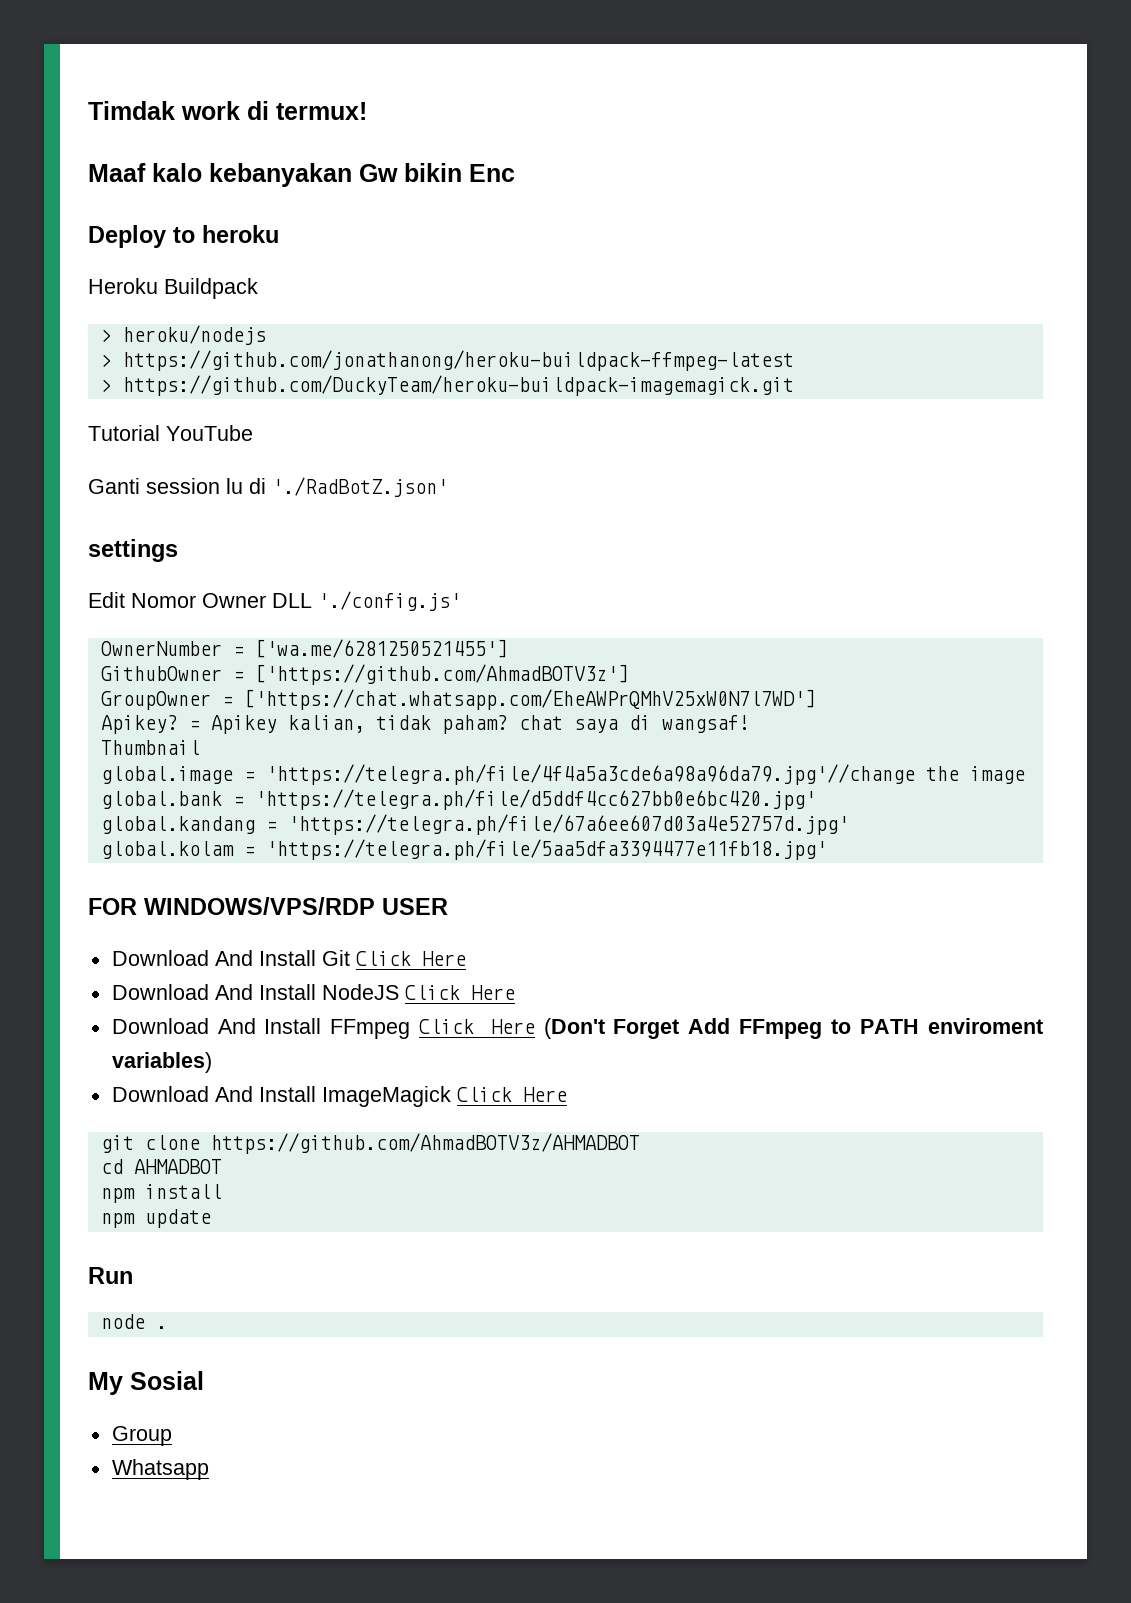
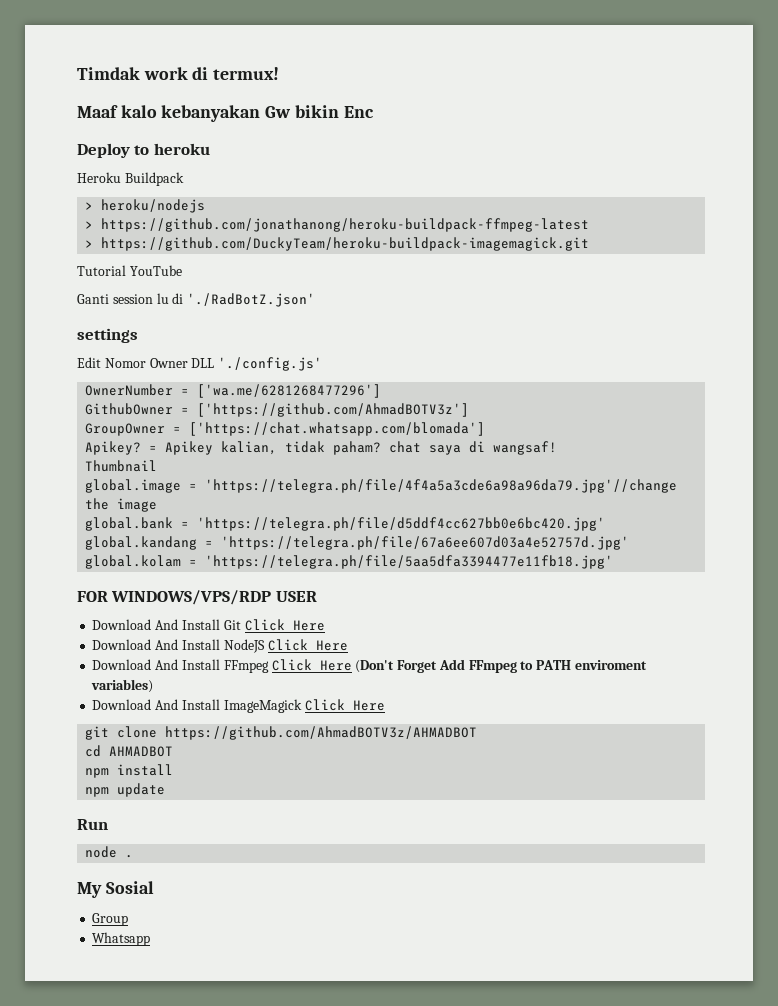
[254,639,508,658] ['wa.me/6281250521455'] -> [197,384,382,398] ['wa.me/6281268477296']
[243,689,816,710] ['https://chat.whatsapp.com/EheAWPrQMhV25xW0N7l7WD'] -> [189,422,486,436] ['https://chat.whatsapp.com/blomada']

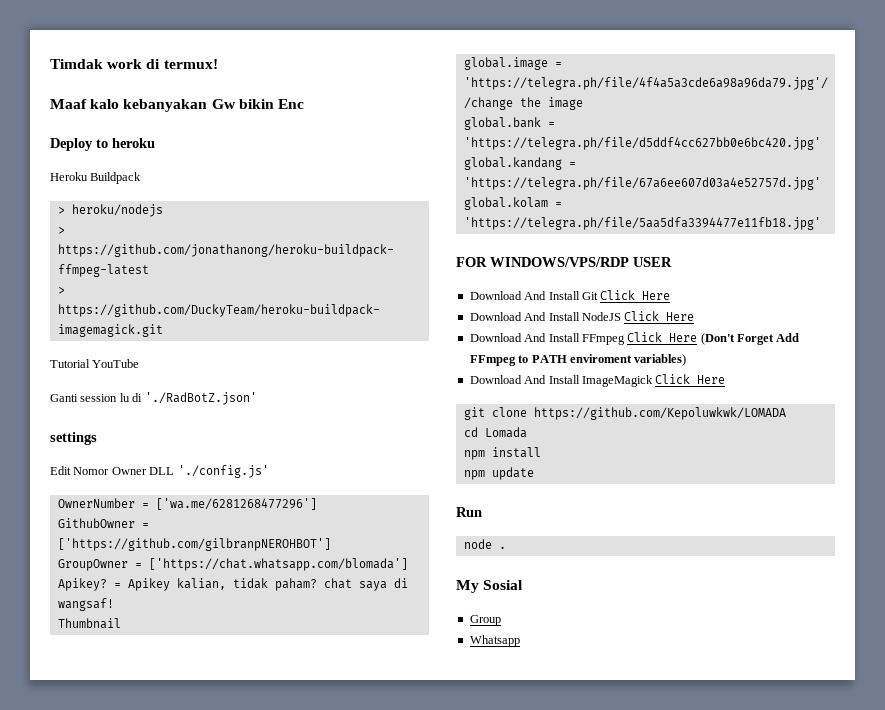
[197,403,470,417] ['https://github.com/AhmadBOTV3z'] -> [57,538,331,551] ['https://github.com/gilbranpNEROHBOT']
[165,726,478,740] https://github.com/AhmadBOTV3z/AHMADBOT -> [533,407,786,420] https://github.com/Kepoluwkwk/LOMADA
[109,746,174,757] AHMADBOT -> [484,427,527,438] Lomada

